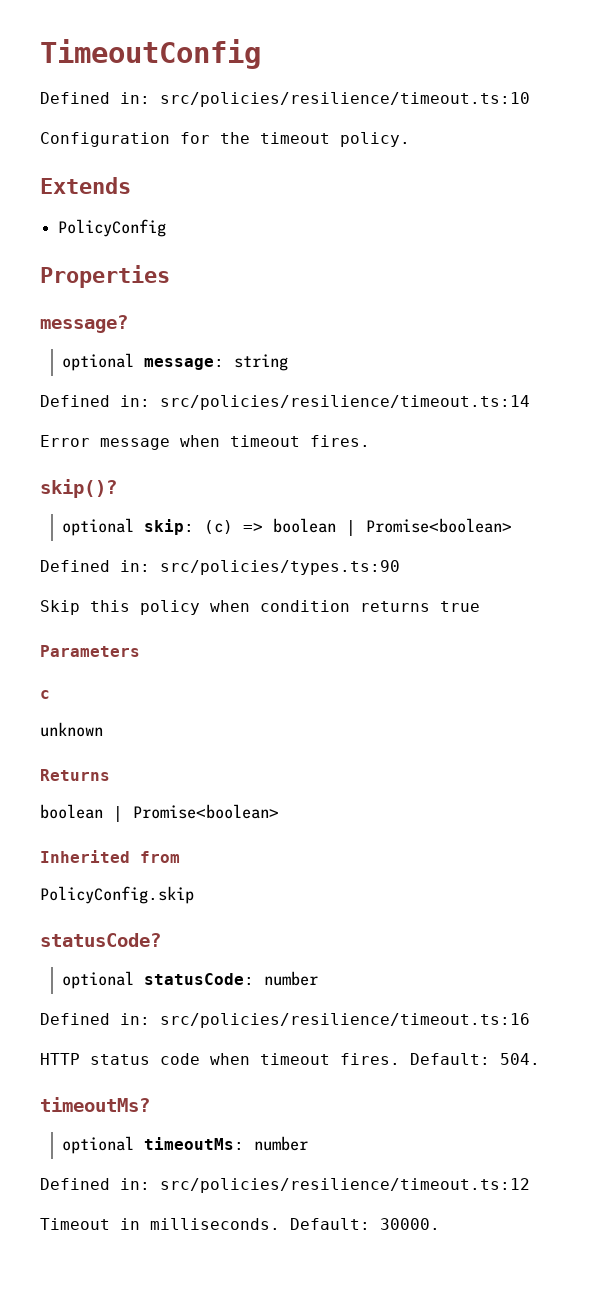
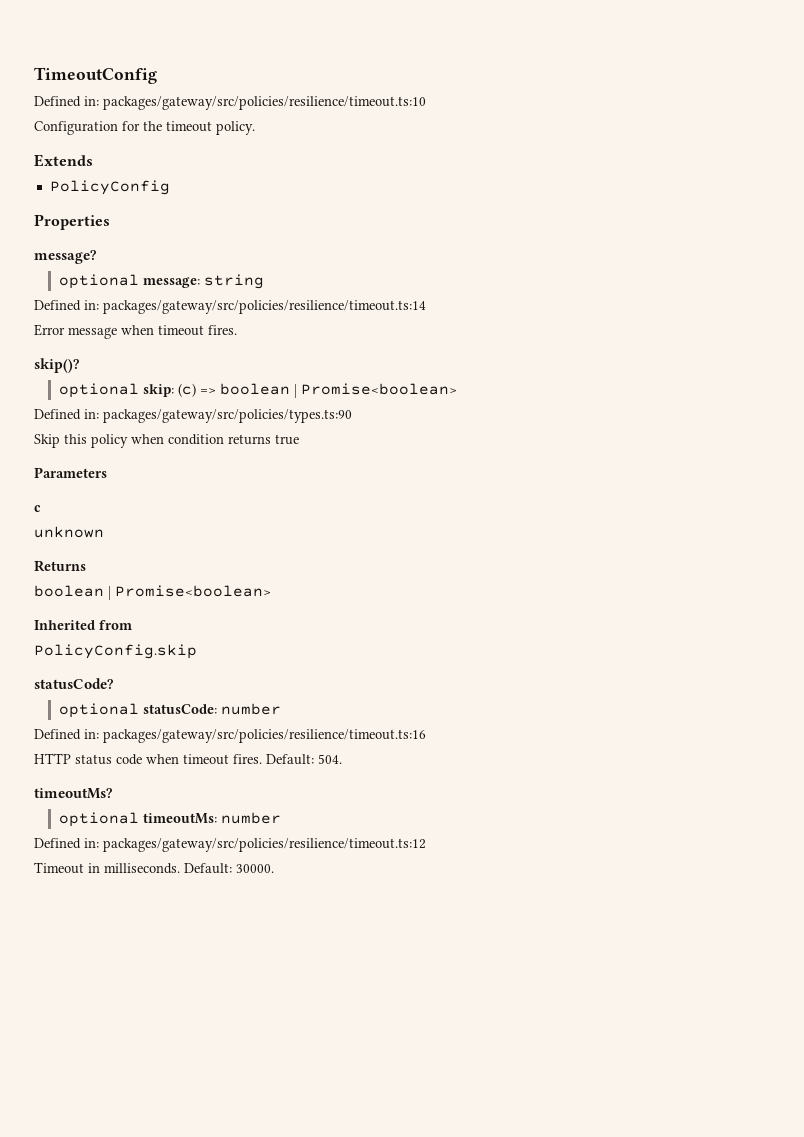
[160,92,530,107] src/policies/resilience/timeout.ts:10 -> [103,96,426,110] packages/gateway/src/policies/resilience/timeout.ts:10
[160,395,530,410] src/policies/resilience/timeout.ts:14 -> [103,300,426,314] packages/gateway/src/policies/resilience/timeout.ts:14
[160,560,400,575] src/policies/types.ts:90 -> [103,409,352,423] packages/gateway/src/policies/types.ts:90
[160,1013,530,1028] src/policies/resilience/timeout.ts:16 -> [103,729,426,743] packages/gateway/src/policies/resilience/timeout.ts:16
[160,1178,530,1193] src/policies/resilience/timeout.ts:12 -> [103,838,426,852] packages/gateway/src/policies/resilience/timeout.ts:12

